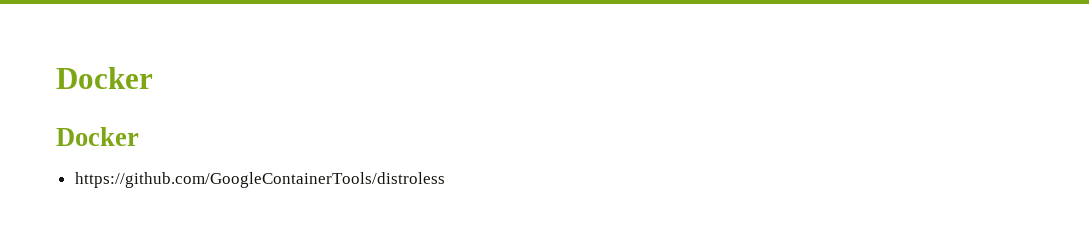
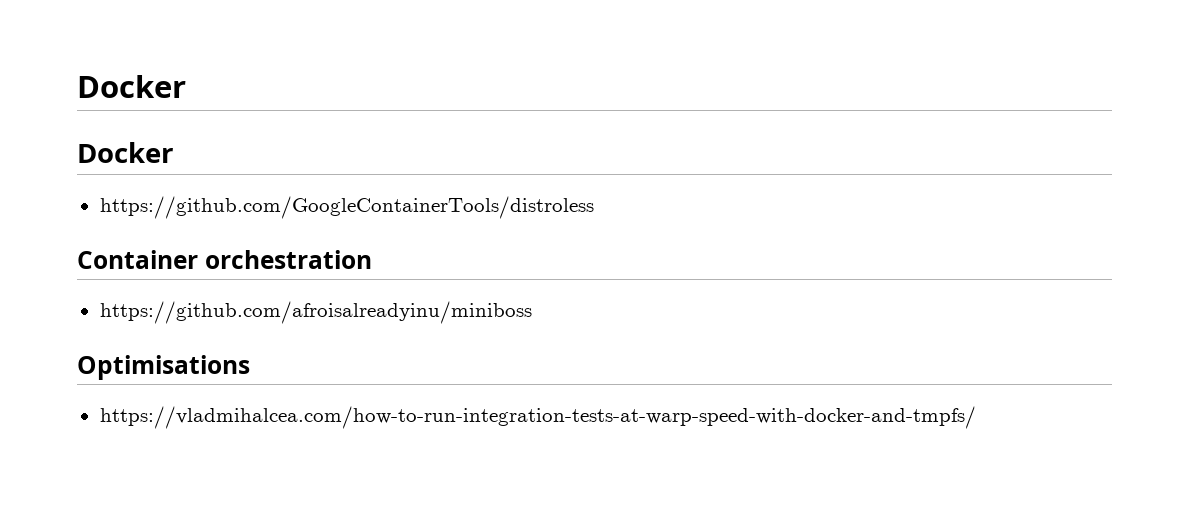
(445, 180) none -> [77,250,372,269] [99,301,532,324] [77,355,250,380] [99,406,976,429] // Container orchestration // https://github.com/afroisalreadyinu/miniboss // Optimisations // https://vladmihalcea.com/how-to-run-integration-tests-at-warp-speed-with-docker-and-tmpfs/

